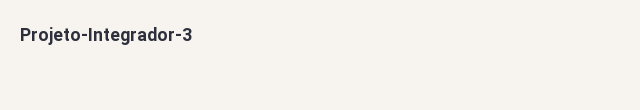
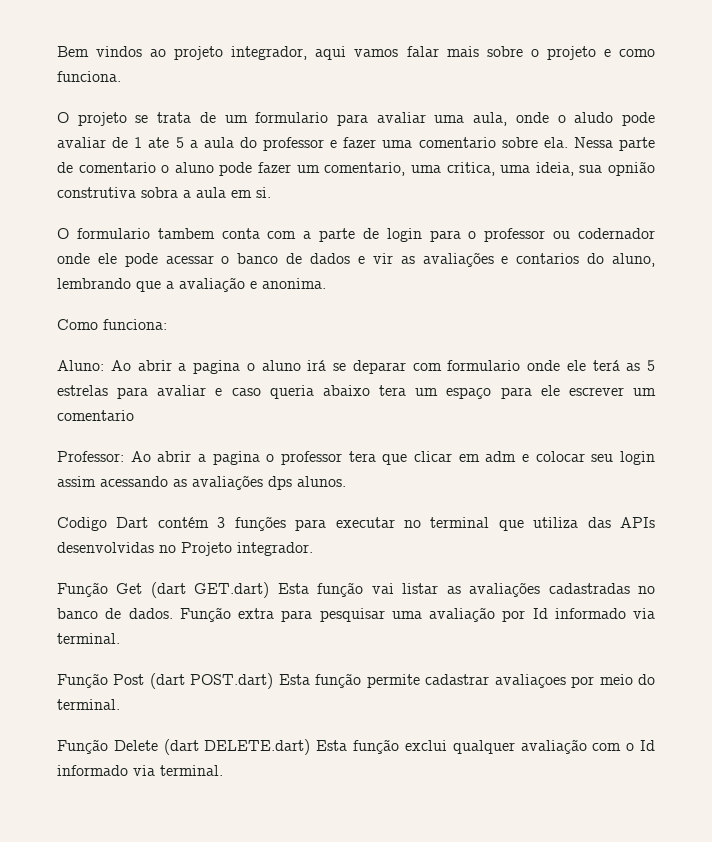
[20,27,192,45] Projeto-Integrador-3 -> [57,46,656,60] [57,71,121,82] [57,112,655,126] [57,137,655,151] [57,161,656,176] [57,187,271,198] [57,228,655,242] [57,252,656,267] [57,277,326,292] [57,319,167,330] [57,360,655,374] [57,385,656,399] [57,410,134,421] [57,451,655,465] [57,475,346,490] [57,516,655,531] [57,542,313,556] [57,582,655,598] [57,607,655,622] [57,633,120,644] [57,673,656,689] [57,699,120,710] [57,739,656,755] [57,765,223,776] Bem vindos ao projeto integrador, aqui vamos falar mais sobre o projeto e como funciona. // O projeto se trata de um formulario para avaliar uma aula, onde o aludo pode avaliar de 1 ate 5 a aula do professor e fazer uma comentario sobre ela. Nessa parte de comentario o aluno pode fazer um comentario, uma critica, uma ideia, sua opnião construtiva sobra a aula em si. // O formulario tambem conta com a parte de login para o professor ou codernador onde ele pode acessar o banco de dados e vir as avaliações e contarios do aluno, lembrando que a avaliação e anonima. // Como funciona: // Aluno: Ao abrir a pagina o aluno irá se deparar com formulario onde ele terá as 5 estrelas para avaliar e caso queria abaixo tera um espaço para ele escrever um comentario // Professor: Ao abrir a pagina o professor tera que clicar em adm e colocar seu login assim acessando as avaliações dps alunos. // Codigo Dart contém 3 funções para executar no terminal que utiliza das APIs desenvolvidas no Projeto integrador. // Função Get (dart GET.dart) Esta função vai listar as avaliações cadastradas no banco de dados. Função extra para pesquisar uma avaliação por Id informado via terminal. // Função Post (dart POST.dart) Esta função permite cadastrar avaliaçoes por meio do terminal. // Função Delete (dart DELETE.dart) Esta função exclui qualquer avaliação com o Id informado via terminal.

